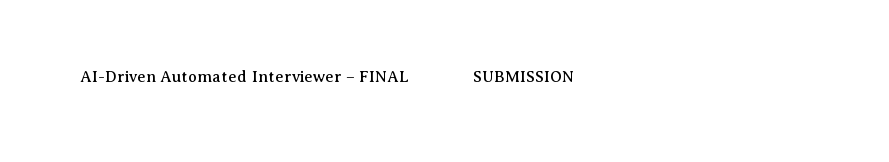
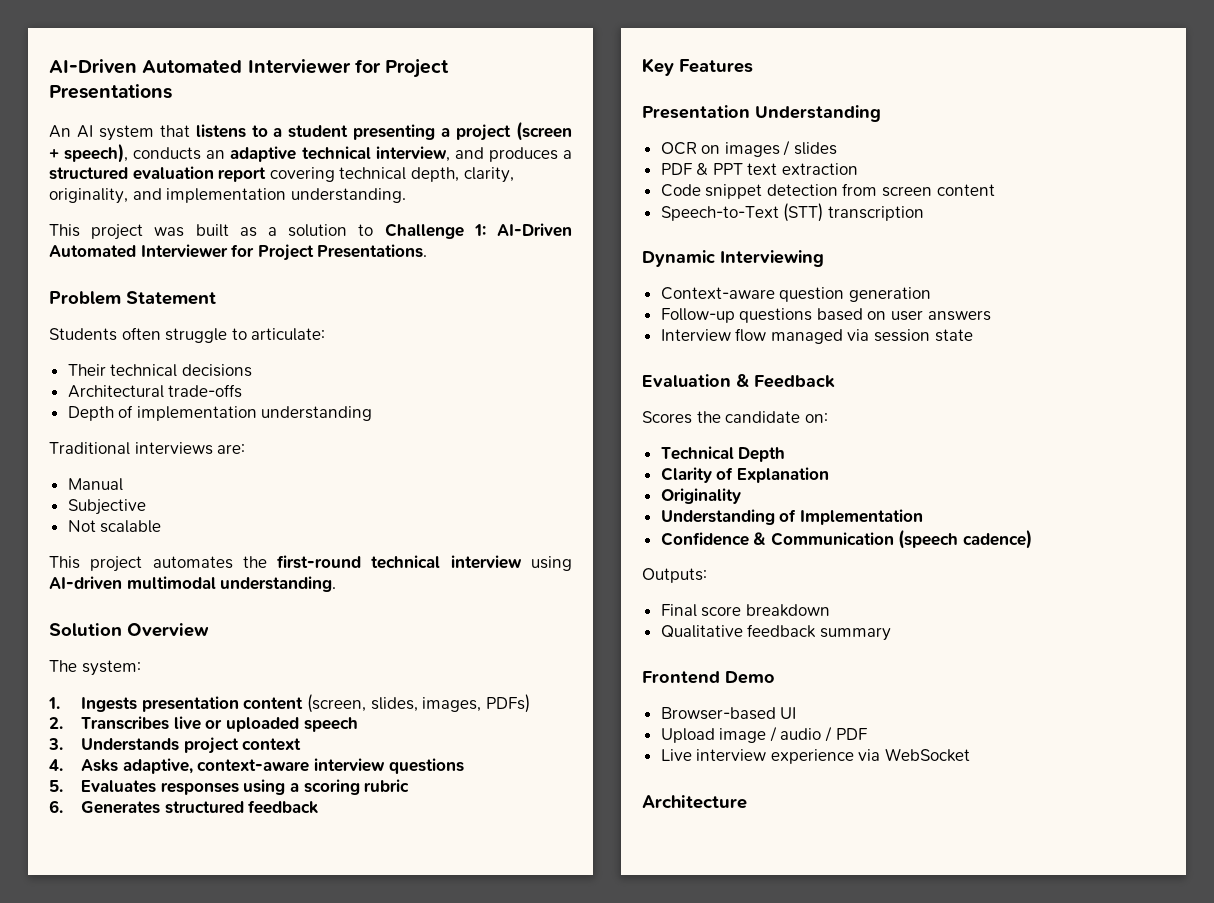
[80,70,574,82] AI-Driven Automated Interviewer – FINAL SUBMISSION -> [49,59,450,78] [49,84,172,99] [49,121,573,141] [49,143,572,163] [49,166,514,183] [49,188,406,204] [49,223,572,240] [49,244,428,261] [49,291,216,305] [49,327,326,343] [67,364,252,377] [67,384,243,398] [67,405,373,421] [49,442,246,455] [67,478,123,491] [67,499,146,515] [67,520,162,533] [49,555,572,572] [49,576,337,592] [49,623,209,637] [49,660,141,676] [48,694,530,713] [49,716,358,732] [48,737,302,754] [49,758,464,774] [49,779,410,795] [49,800,319,814] [642,58,753,76] [642,105,881,122] [660,140,838,157] [660,162,859,175] [660,183,995,199] [660,203,924,222] [642,250,824,267] [660,287,931,302] [660,308,991,323] [660,328,973,344] [642,374,835,388] [642,411,828,424] [660,446,786,462] [660,467,829,483] [660,488,741,504] [660,509,923,525] [660,529,1033,549] [642,568,707,583] [660,604,830,617] [660,624,891,641] [642,671,775,684] [660,707,797,720] [660,726,867,743] [660,748,971,764] [642,795,747,809] AI-Driven Automated Interviewer for Project Presentations // An AI system that listens to a student presenting a project (screen + speech), conducts an adaptive technical interview, and produces a structured evaluation report covering technical depth, clarity, originality, and implementation understanding. // This project was built as a solution to Challenge 1: AI-Driven Automated Interviewer for Project Presentations. // Problem Statement // Students often struggle to articulate: // Their technical decisions // Architectural trade-offs // Depth of implementation understanding // Traditional interviews are: // Manual // Subjective // Not scalable // This project automates the first-round technical interview using AI-driven multimodal understanding. // Solution Overview // The system: // 1. Ingests presentation content (screen, slides, images, PDFs) // 2. Transcribes live or uploaded speech // 3. Understands project context // 4. Asks adaptive, context-aware interview questions // 5. Evaluates responses using a scoring rubric // 6. Generates structured feedback // Key Features // Presentation Understanding // OCR on images / slides // PDF & PPT text extraction // Code snippet detection from screen content // Speech-to-Text (STT) transcription // Dynamic Interviewing // Context-aware question generation // Follow-up questions based on user answers // Interview flow managed via session state // Evaluation & Feedback // Scores the candidate on: // Technical Depth // Clarity of Explanation // Originality // Understanding of Implementation // Confidence & Communication (speech cadence) // Outputs: // Final score breakdown // Qualitative feedback summary // Frontend Demo // Browser-based UI // Upload image / audio / PDF // Live interview experience via WebSocket // Architecture

